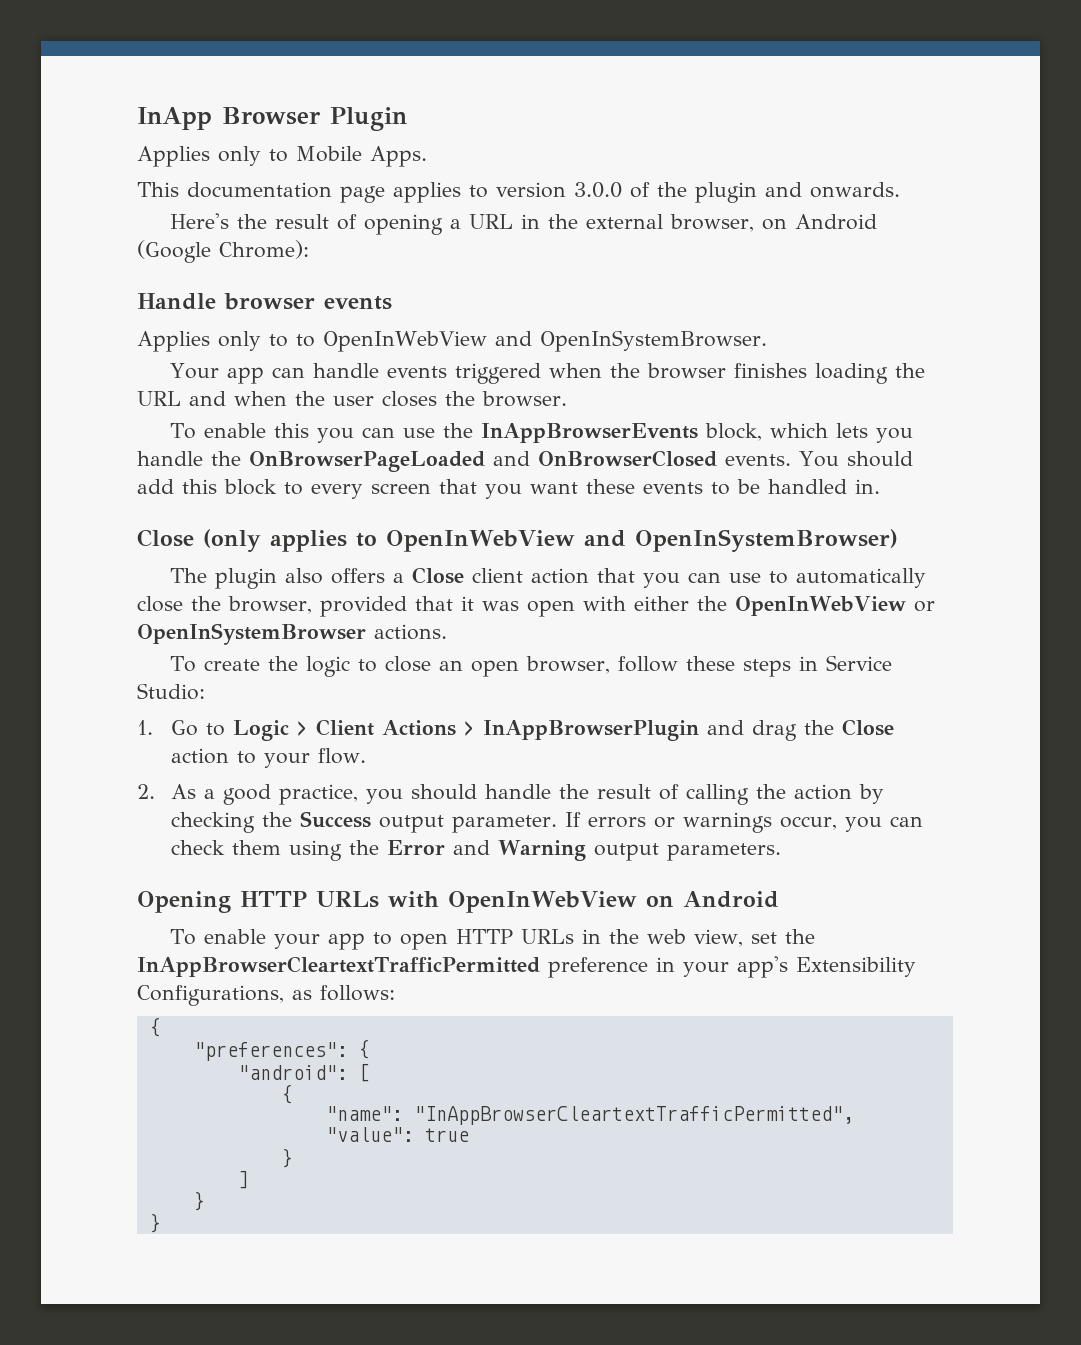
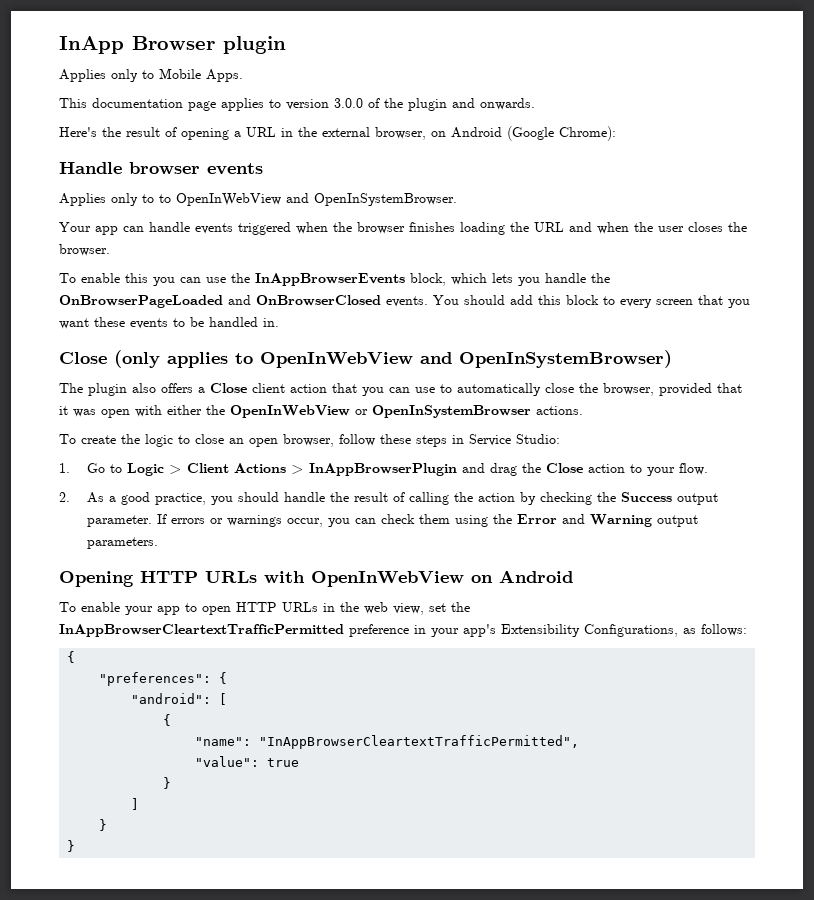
[330,107,407,131] Plugin -> [223,36,286,54] plugin

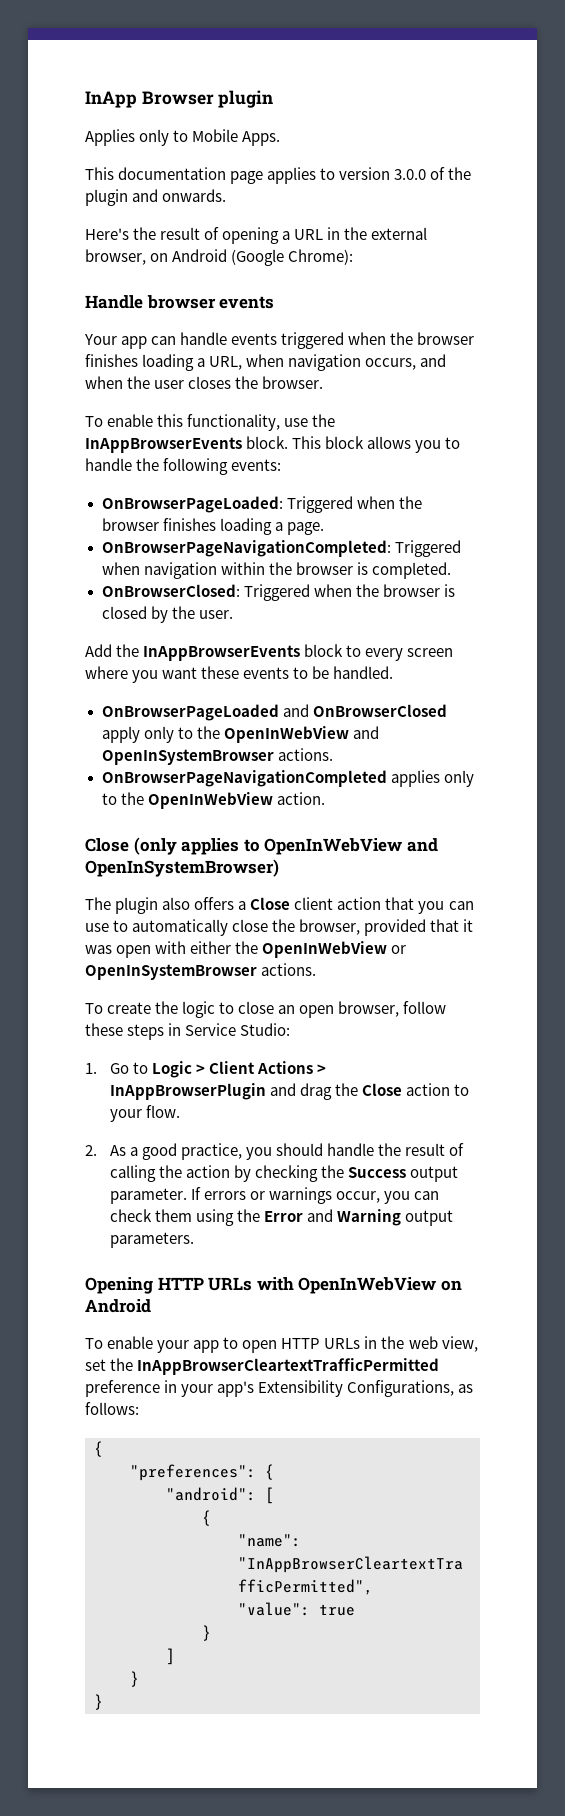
[59,193,457,206] // Applies only to to OpenInWebView and OpenInSystemBrowser. -> (275, 302) none
[510,222,564,232] the URL -> [197,354,417,371] a URL, when navigation occurs,
[153,277,201,286] you can -> [187,414,281,431] functionality,
[410,273,610,286] [59,295,561,308] block, which lets you handle the OnBrowserPageLoaded and OnBrowserClosed events. You should add this -> [246,436,461,453] [85,458,282,475] [101,496,422,513] [101,518,324,535] [101,540,461,557] [101,562,451,579] [101,584,455,601] [101,606,233,623] [85,644,301,661] block. This block allows you to handle the following events: // OnBrowserPageLoaded: Triggered when the browser finishes loading a page. // OnBrowserPageNavigationCompleted: Triggered when navigation within the browser is completed. // OnBrowserClosed: Triggered when the browser is closed by the user. // Add the InAppBrowserEvents
[698,295,723,305] that -> [85,666,128,679] where
[209,317,279,327] handled in. -> [333,666,394,679] [101,704,447,721] [101,726,379,743] [101,748,333,765] [101,770,474,787] [101,792,325,809] handled. // OnBrowserPageLoaded and OnBrowserClosed apply only to the OpenInWebView and OpenInSystemBrowser actions. // OnBrowserPageNavigationCompleted applies only to the OpenInWebView action.

